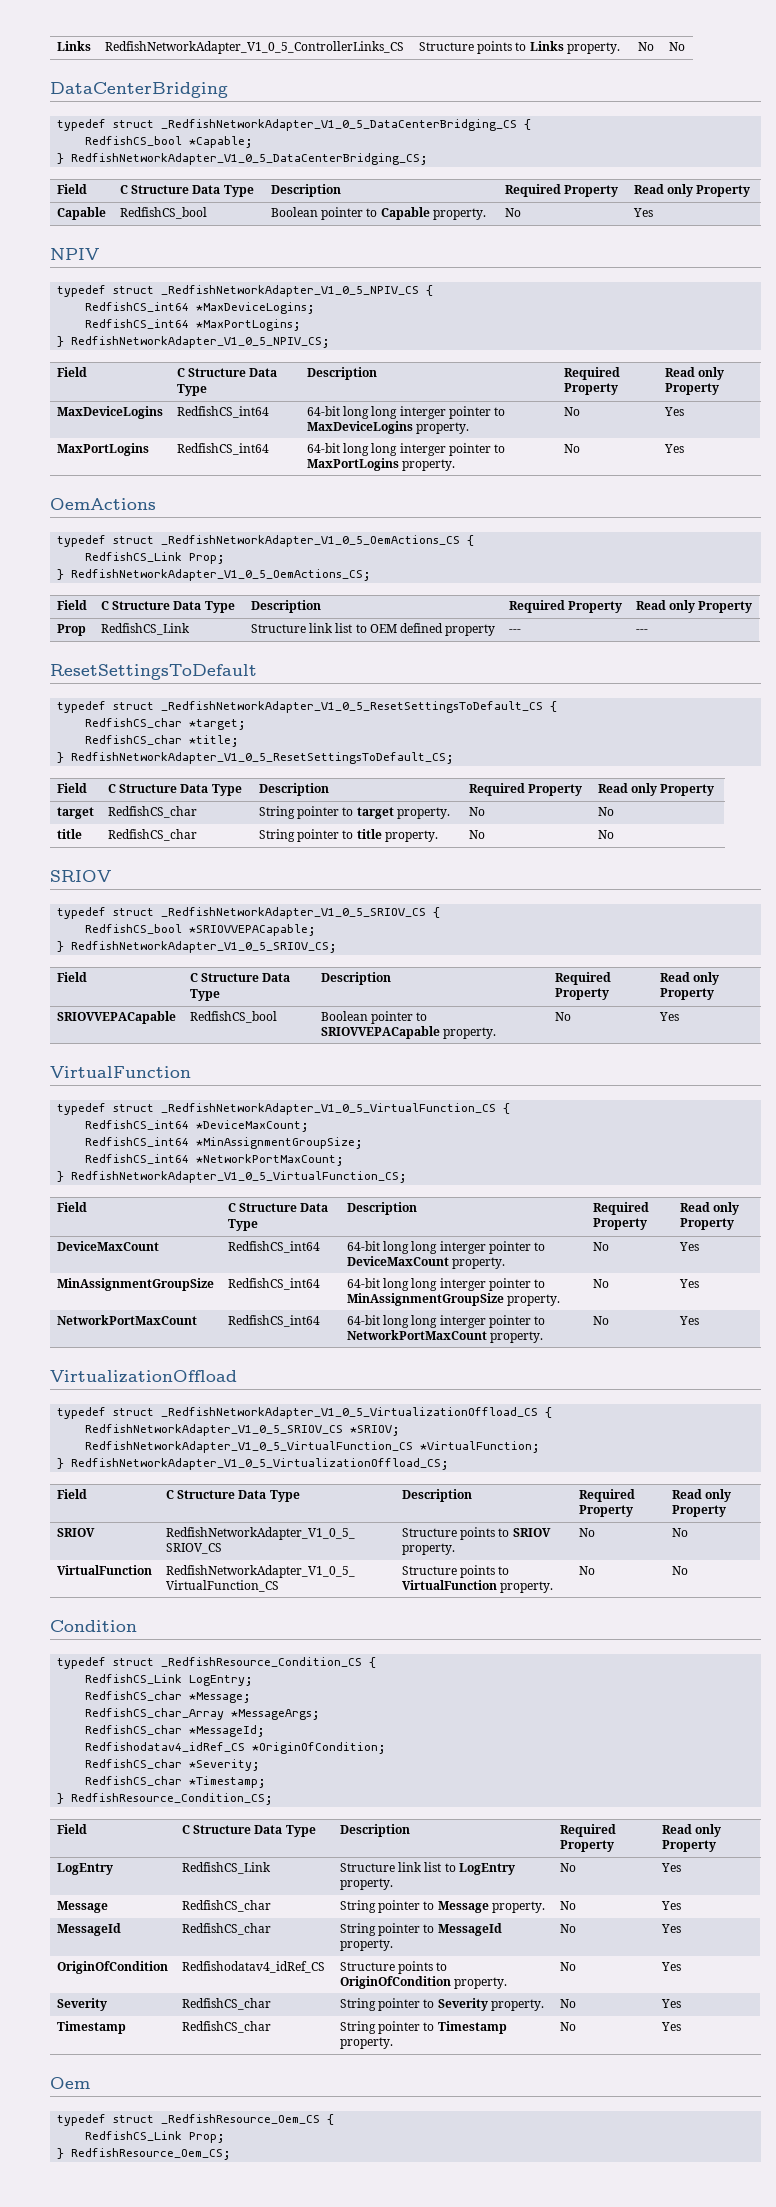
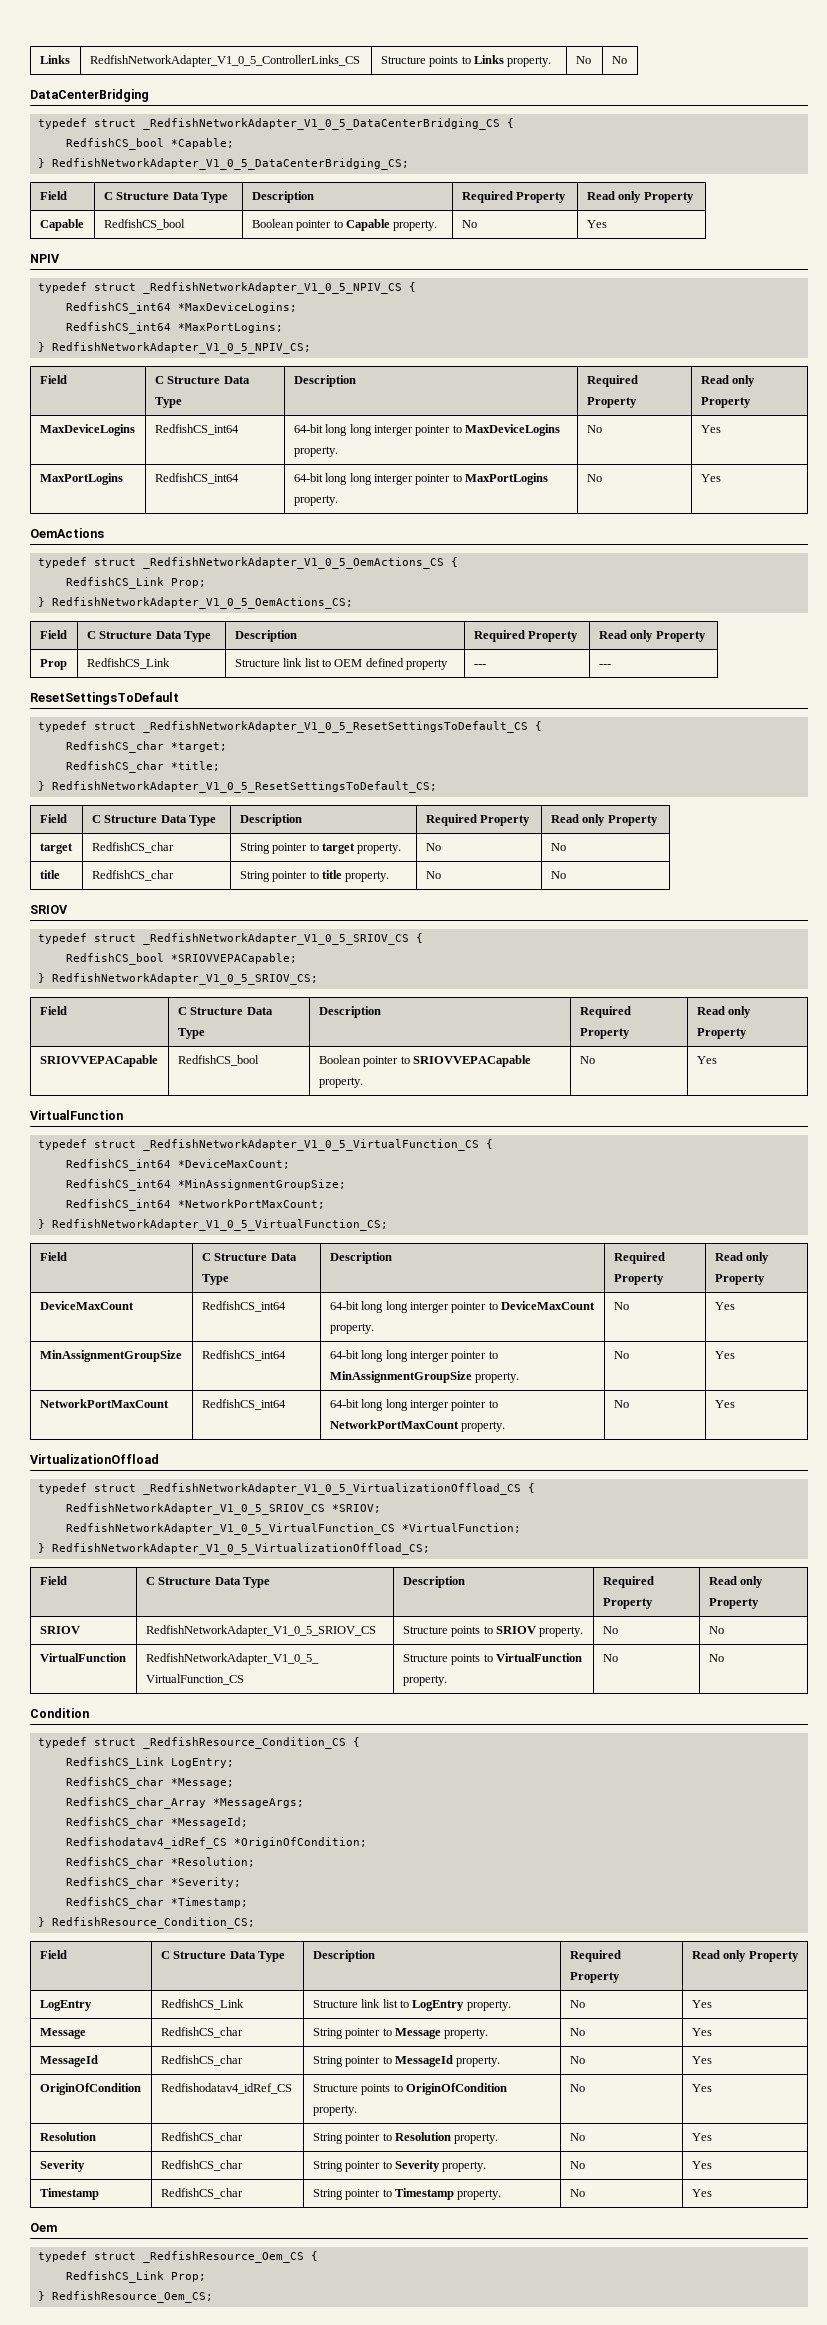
(387, 1748) none -> [65,1857,255,1869] // RedfishCS_char *Resolution;
(681, 1966) none -> [39,2132,96,2141] [160,2132,243,2143] [312,2132,499,2144] [569,2133,585,2141] [691,2133,712,2141] // Resolution | RedfishCS_char | String pointer to Resolution property. | No | Yes

